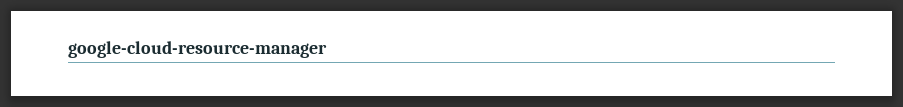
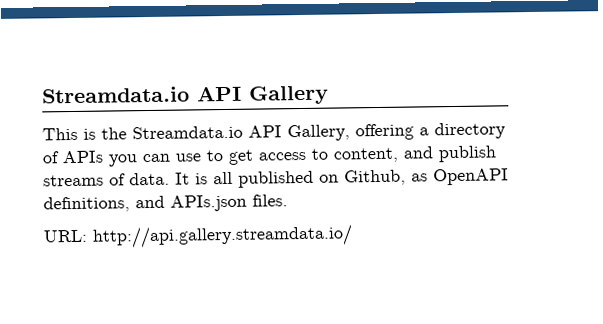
[68,41,327,58] google-cloud-resource-manager -> [42,85,329,105] [42,122,506,142] [42,145,497,167] [43,168,509,188] [43,194,288,213] [43,224,353,249] Streamdata.io API Gallery // This is the Streamdata.io API Gallery, offering a directory of APIs you can use to get access to content, and publish streams of data. It is all published on Github, as OpenAPI definitions, and APIs.json files. // URL: http://api.gallery.streamdata.io/

